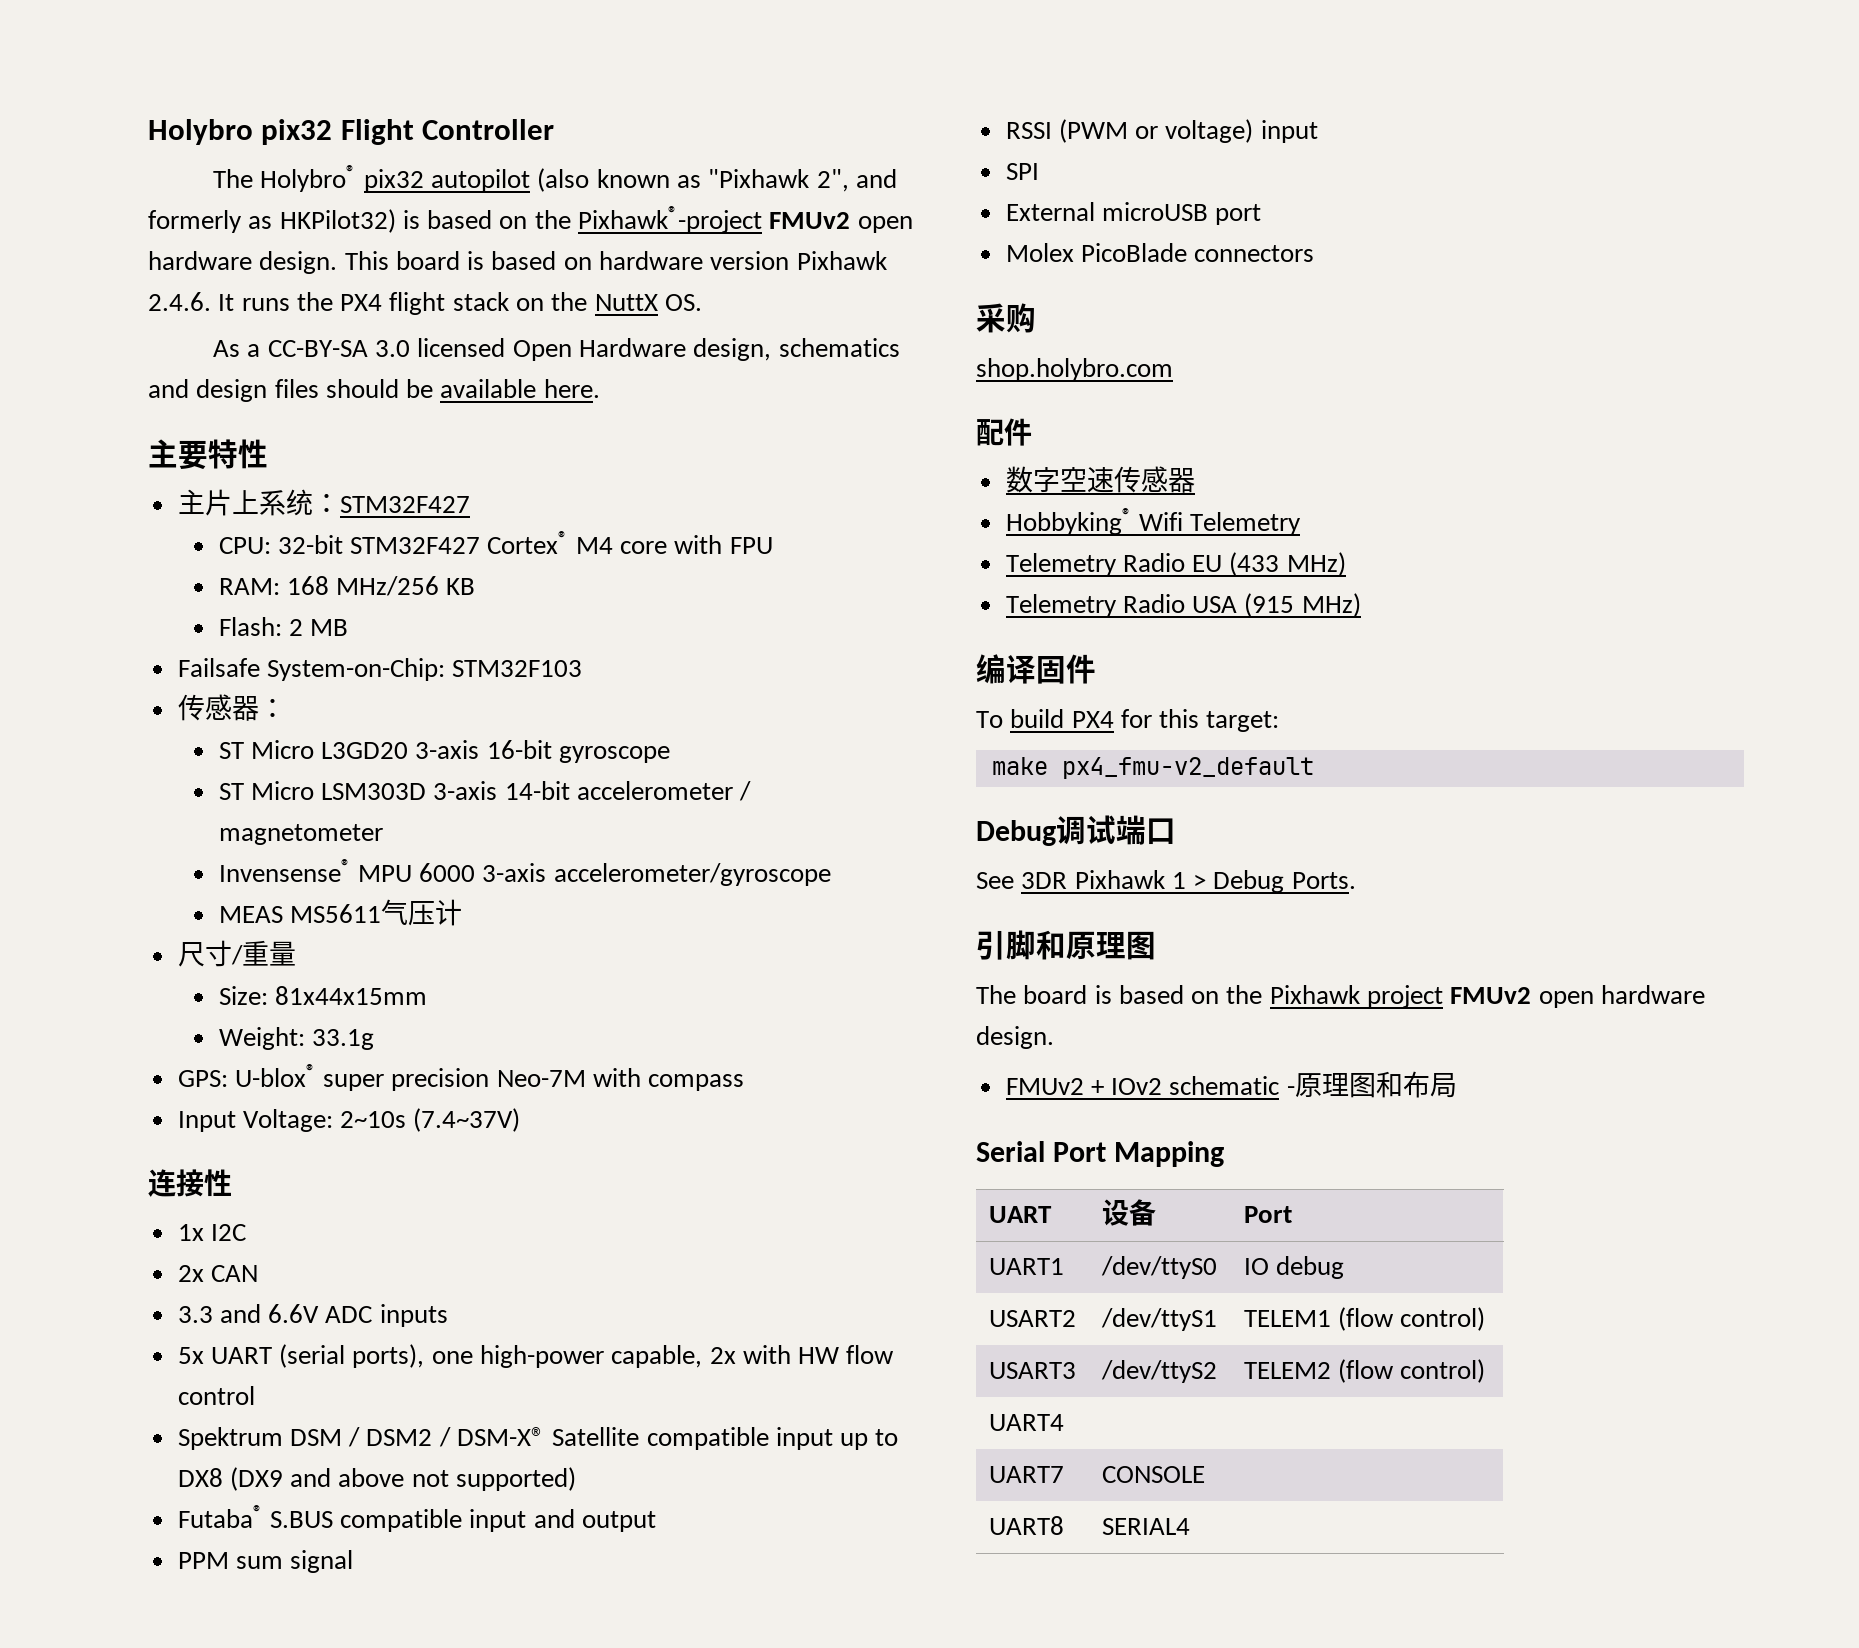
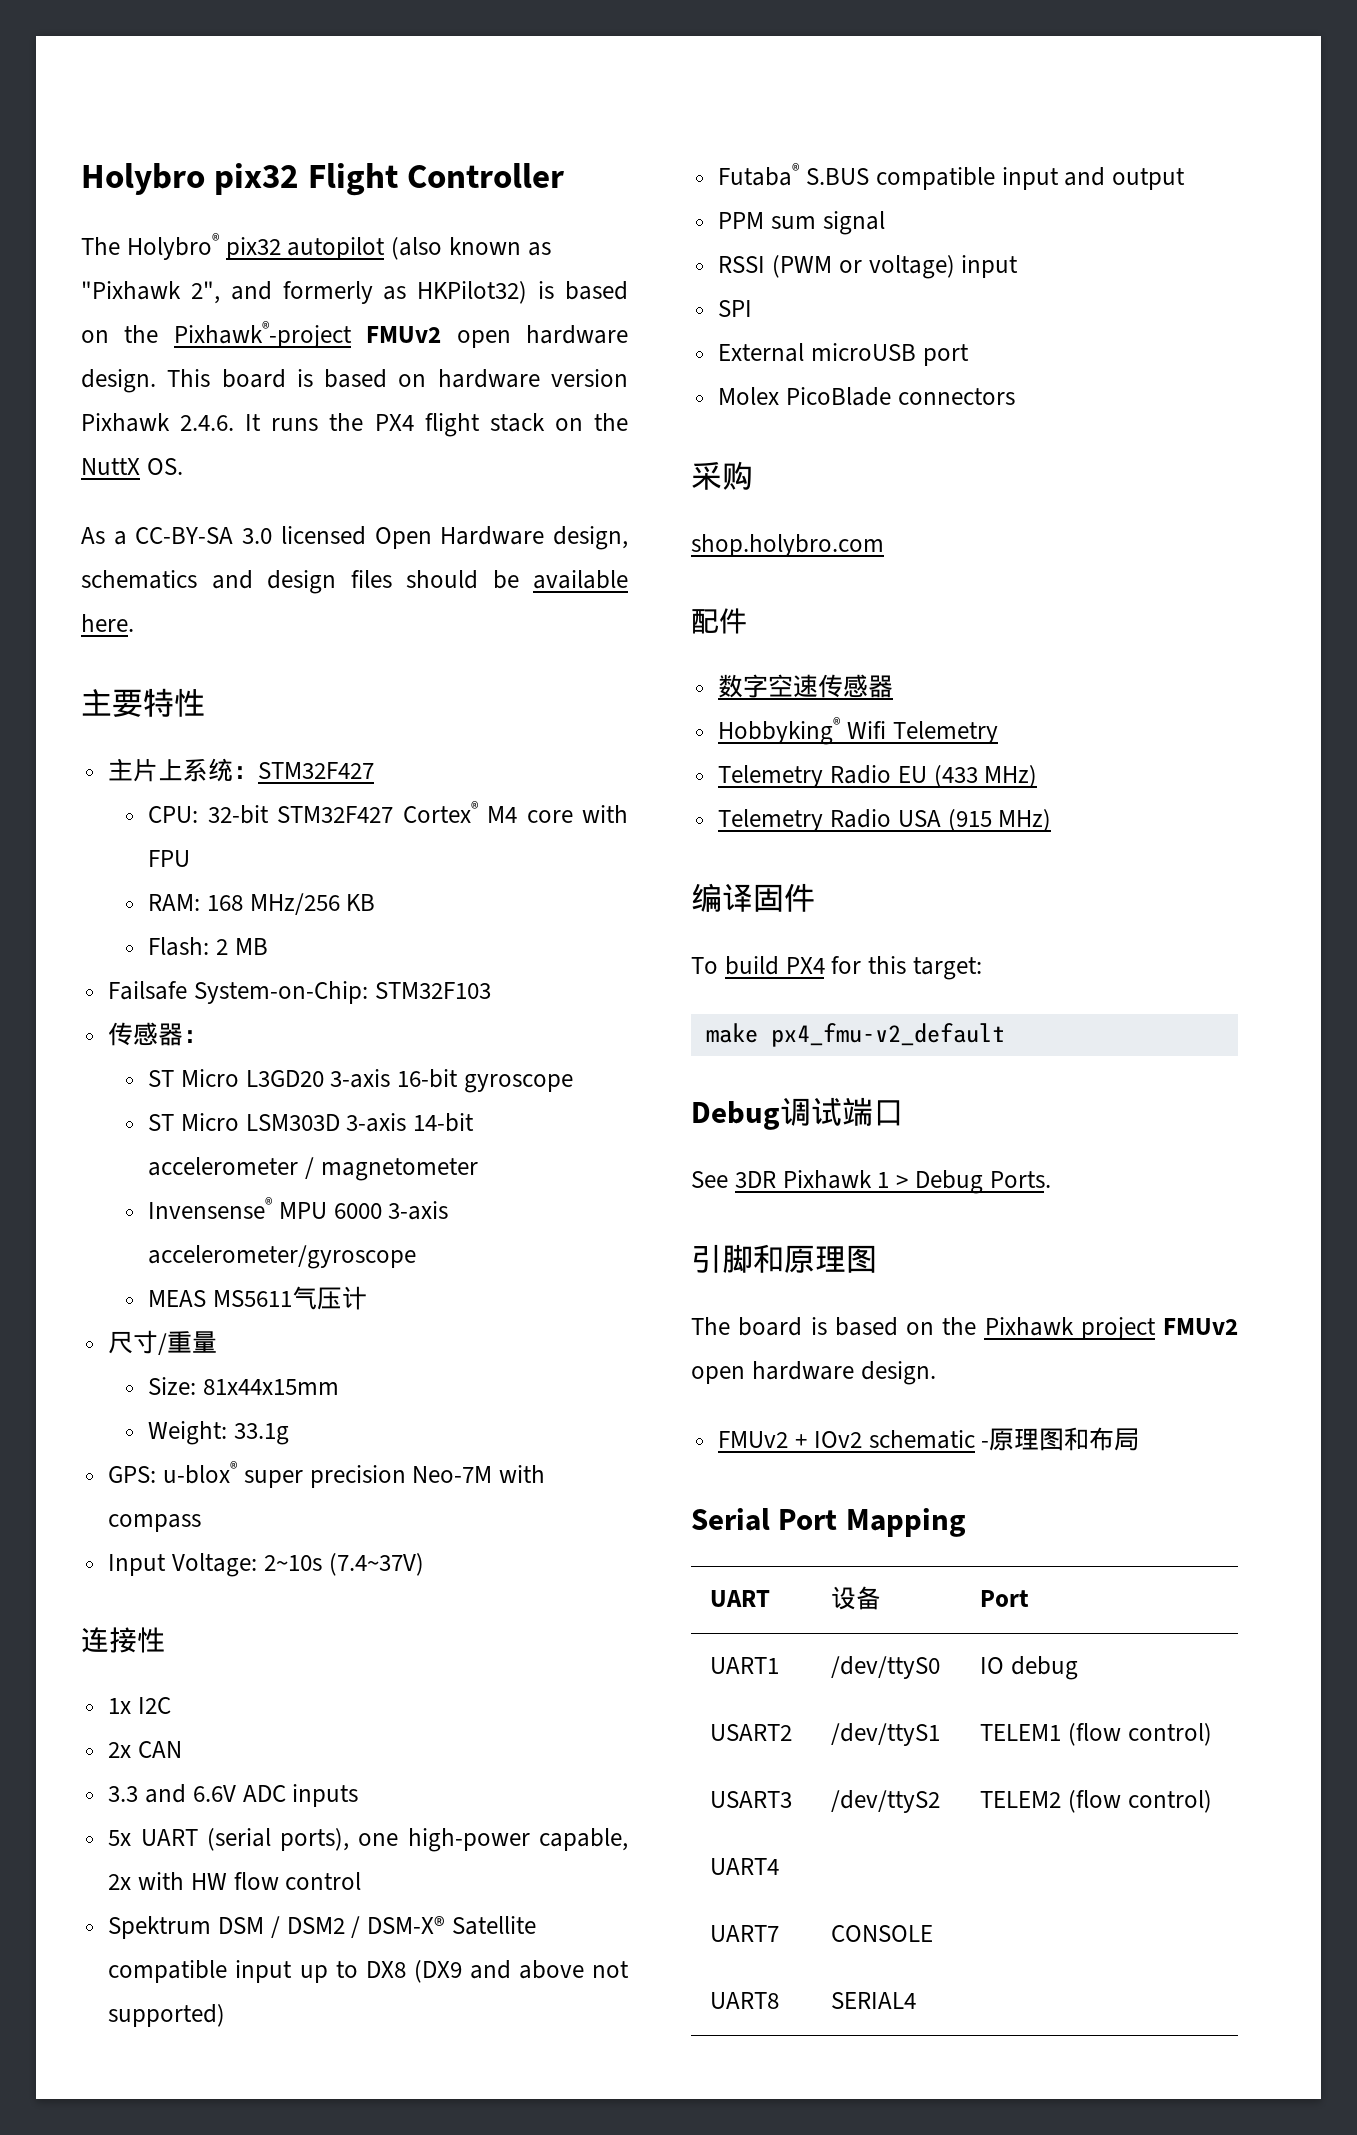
[234,1064,316,1087] U-blox® -> [163,1461,238,1484] u-blox®

